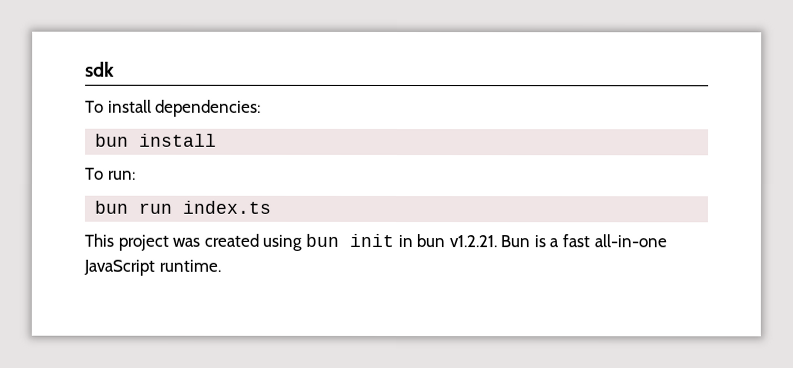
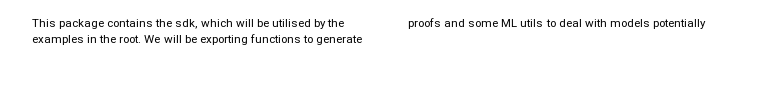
[85,61,115,77] [85,99,262,117] [95,133,218,147] [85,167,136,180] [94,200,272,214] [84,233,667,251] [83,259,221,276] sdk // To install dependencies: // bun install // To run: // bun run index.ts // This project was created using bun init in bun v1.2.21. Bun is a fast all-in-one JavaScript runtime. -> [32,19,345,29] [32,34,363,45] [408,18,706,29] This package contains the sdk, which will be utilised by the examples in the root. We will be exporting functions to generate proofs and some ML utils to deal with models potentially

